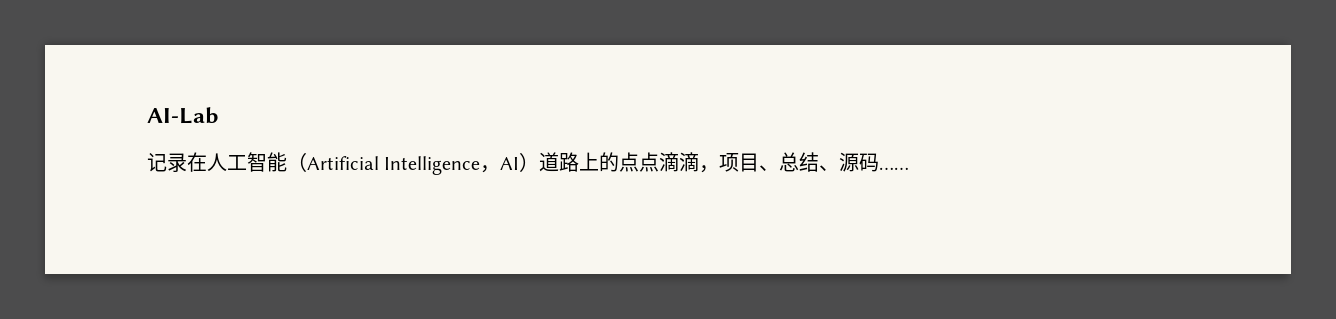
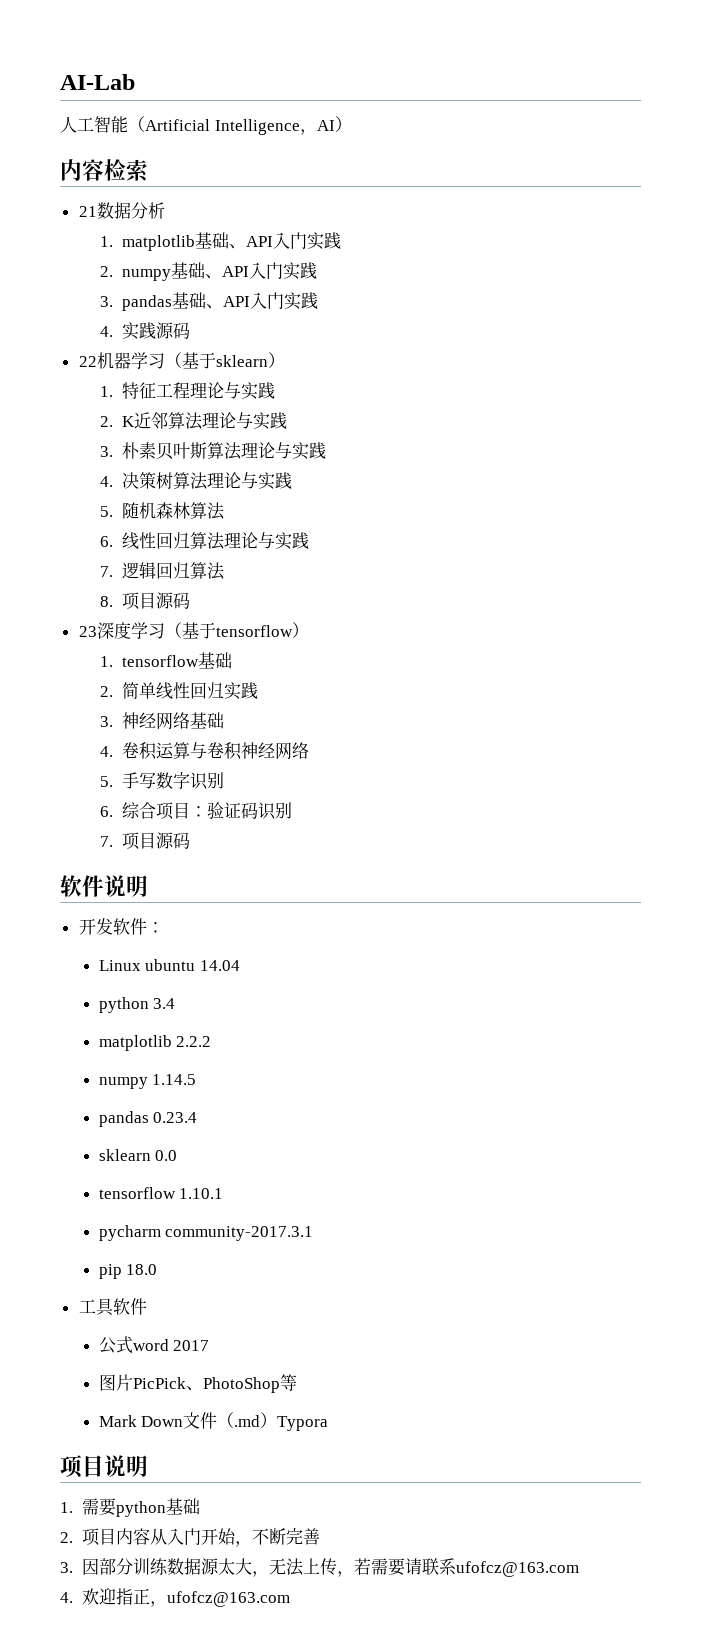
[147,152,207,172] 记录在 -> (135, 82) none
[539,152,910,173] 道路上的点点滴滴，项目、总结、源码…… -> [60,159,148,182] [78,202,165,219] [100,232,341,251] [100,262,317,281] [100,292,318,311] [100,322,190,340] [78,352,285,369] [100,382,275,400] [100,412,287,430] [100,442,326,460] [100,472,292,490] [100,502,225,520] [100,532,309,550] [100,562,225,580] [100,592,190,610] [78,622,309,639] [100,652,232,669] [100,682,258,700] [100,712,224,730] [100,742,309,760] [100,772,224,790] [100,802,292,820] [100,832,190,850] [60,875,148,897] [78,918,164,935] [98,959,241,971] [98,997,176,1013] [98,1035,212,1051] [98,1074,197,1089] [98,1111,198,1127] [98,1149,178,1161] [98,1187,224,1199] [98,1225,314,1241] [98,1264,158,1279] [78,1298,147,1316] [98,1336,210,1354] [98,1374,297,1393] [98,1412,329,1431] [60,1455,148,1478] [60,1498,200,1517] [60,1528,320,1547] [60,1558,579,1577] [60,1588,290,1607] // 内容检索 // 21数据分析 // 1. matplotlib基础、API入门实践 // 2. numpy基础、API入门实践 // 3. pandas基础、API入门实践 // 4.实践源码 // 22机器学习（基于sklearn） // 1.特征工程理论与实践 // 2. K近邻算法理论与实践 // 3.朴素贝叶斯算法理论与实践 // 4.决策树算法理论与实践 // 5.随机森林算法 // 6.线性回归算法理论与实践 // 7.逻辑回归算法 // 8.项目源码 // 23深度学习（基于tensorflow） // 1. tensorflow基础 // 2.简单线性回归实践 // 3.神经网络基础 // 4.卷积运算与卷积神经网络 // 5.手写数字识别 // 6.综合项目：验证码识别 // 7.项目源码 // 软件说明 // 开发软件： // Linux ubuntu 14.04 // python 3.4 // matplotlib 2.2.2 // numpy 1.14.5 // pandas 0.23.4 // sklearn 0.0 // tensorflow 1.10.1 // pycharm community-2017.3.1 // pip 18.0 // 工具软件 // 公式word 2017 // 图片PicPick、PhotoShop等 // Mark Down文件（.md）Typora // 项目说明 // 1.需要python基础 // 2.项目内容从入门开始，不断完善 // 3.因部分训练数据源太大，无法上传，若需要请联系ufofcz@163.com // 4.欢迎指正，ufofcz@163.com

